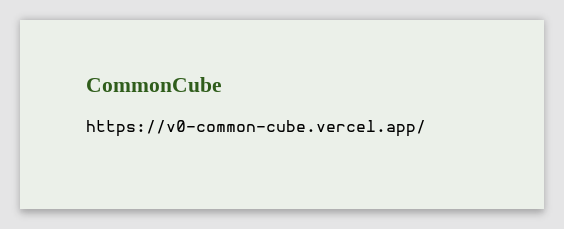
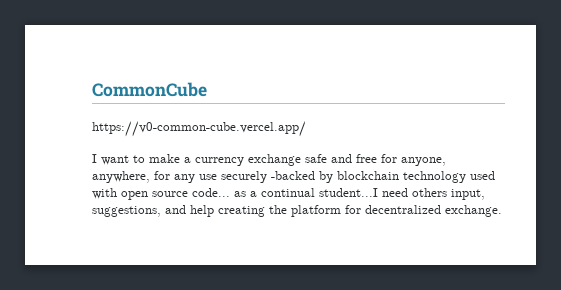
(426, 128) none -> [92,154,446,166] [92,171,495,183] [92,188,485,200] [92,205,502,217] // I want to make a currency exchange safe and free for anyone, anywhere, for any use securely -backed by blockchain technology used with open source code... as a continual student...I need others input, suggestions, and help creating the platform for decentralized exchange.

